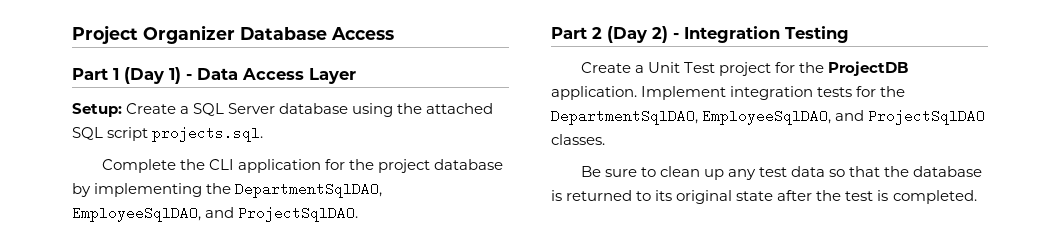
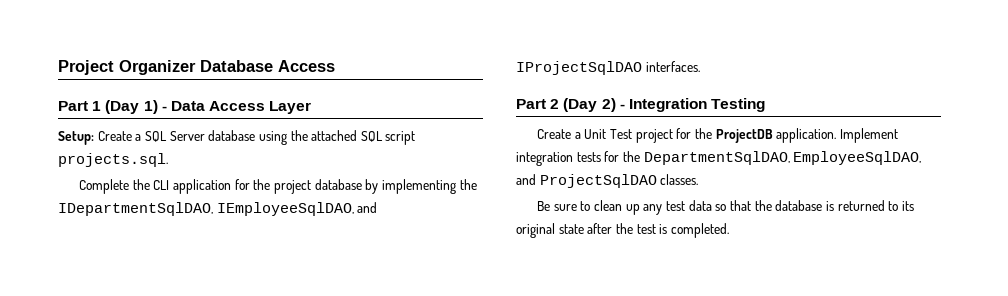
[235,182,383,198] [72,206,359,222] DepartmentSqlDAO, EmployeeSqlDAO, and ProjectSqlDAO. -> [58,202,378,216] [516,61,700,75] IDepartmentSqlDAO, IEmployeeSqlDAO, and IProjectSqlDAO interfaces.

